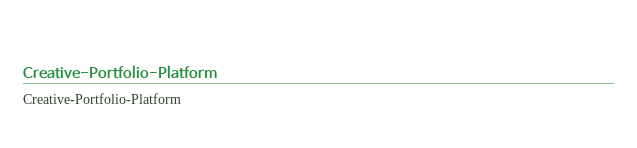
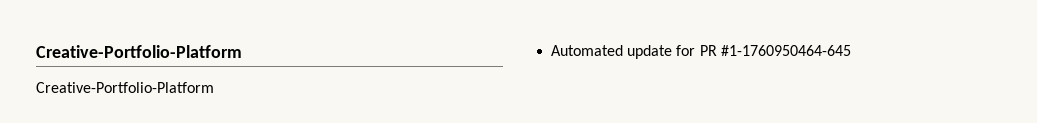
(181, 98) none -> [551,45,851,59] // Automated update for PR #1-1760950464-645

